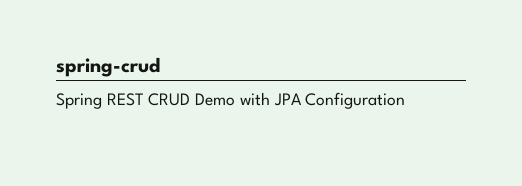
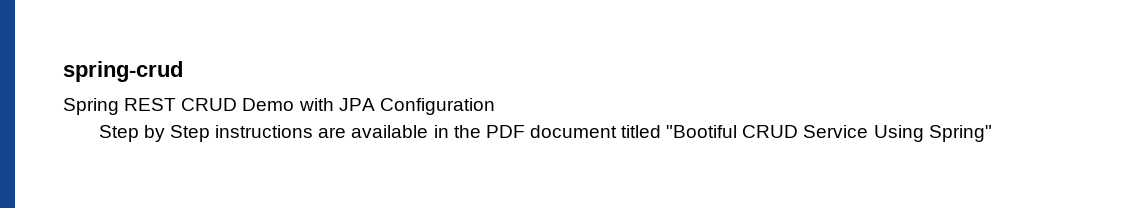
(406, 100) none -> [98,125,992,142] // Step by Step instructions are available in the PDF document titled "Bootiful CRUD Service Using Spring"

